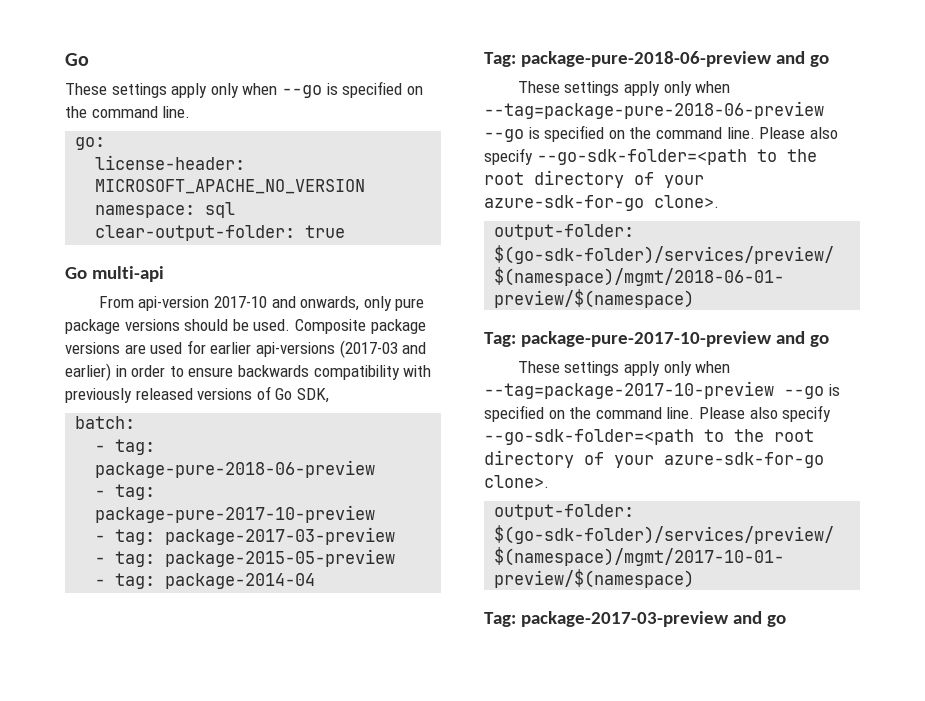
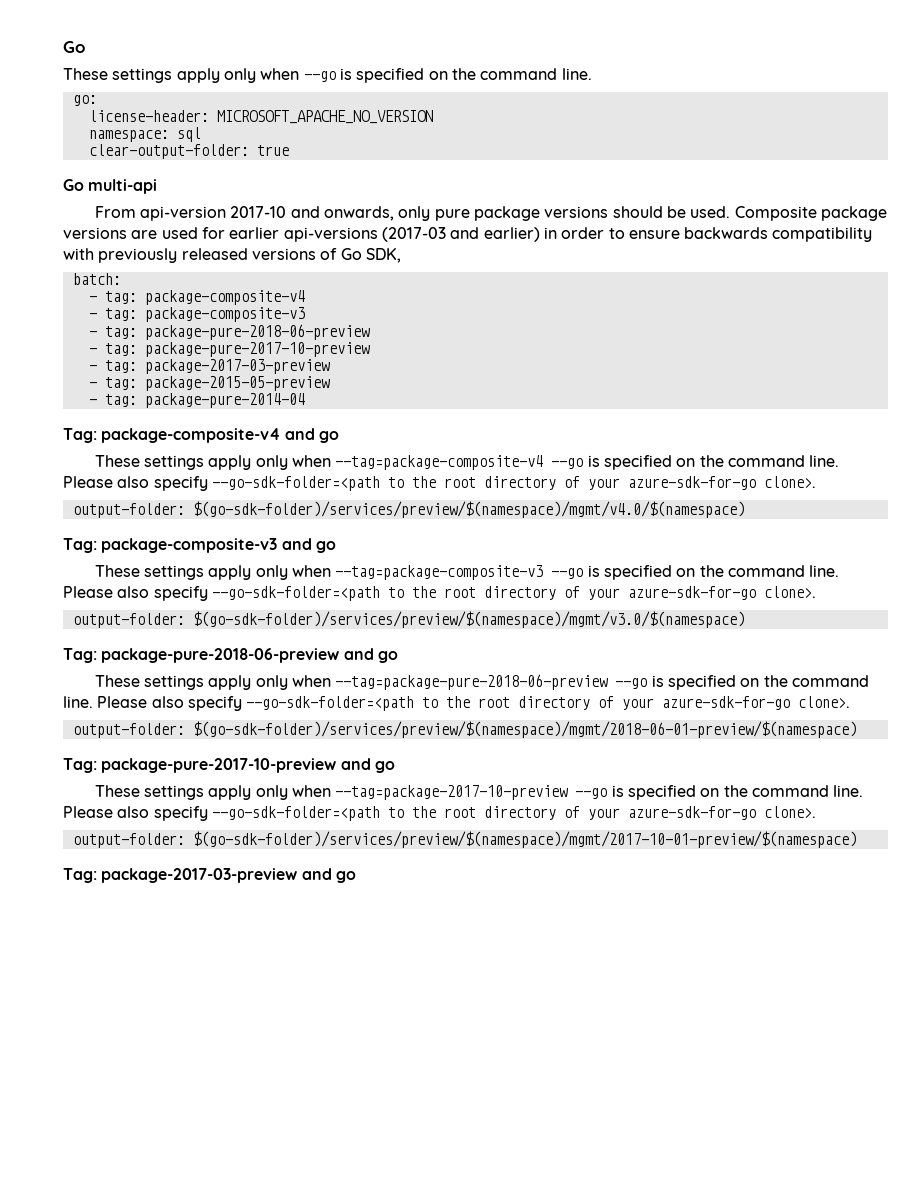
(136, 422) none -> [88,290,305,305] [88,307,305,322] // - tag: package-composite-v4 // - tag: package-composite-v3
[165,573,316,589] package-2014-04 -> [144,393,305,408] [63,428,339,443] [94,455,840,470] [63,476,816,491] [72,501,745,518] [63,538,336,553] [94,565,840,580] [63,586,816,601] [72,611,745,628] package-pure-2014-04 // Tag: package-composite-v4 and go // These settings apply only when --tag=package-composite-v4 --go is specified on the command line. Please also specify --go-sdk-folder=<path to the root directory of your azure-sdk-for-go clone>. // output-folder: $(go-sdk-folder)/services/preview/$(namespace)/mgmt/v4.0/$(namespace) // Tag: package-composite-v3 and go // These settings apply only when --tag=package-composite-v3 --go is specified on the command line. Please also specify --go-sdk-folder=<path to the root directory of your azure-sdk-for-go clone>. // output-folder: $(go-sdk-folder)/services/preview/$(namespace)/mgmt/v3.0/$(namespace)

